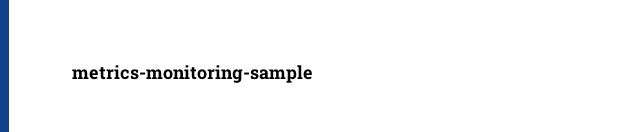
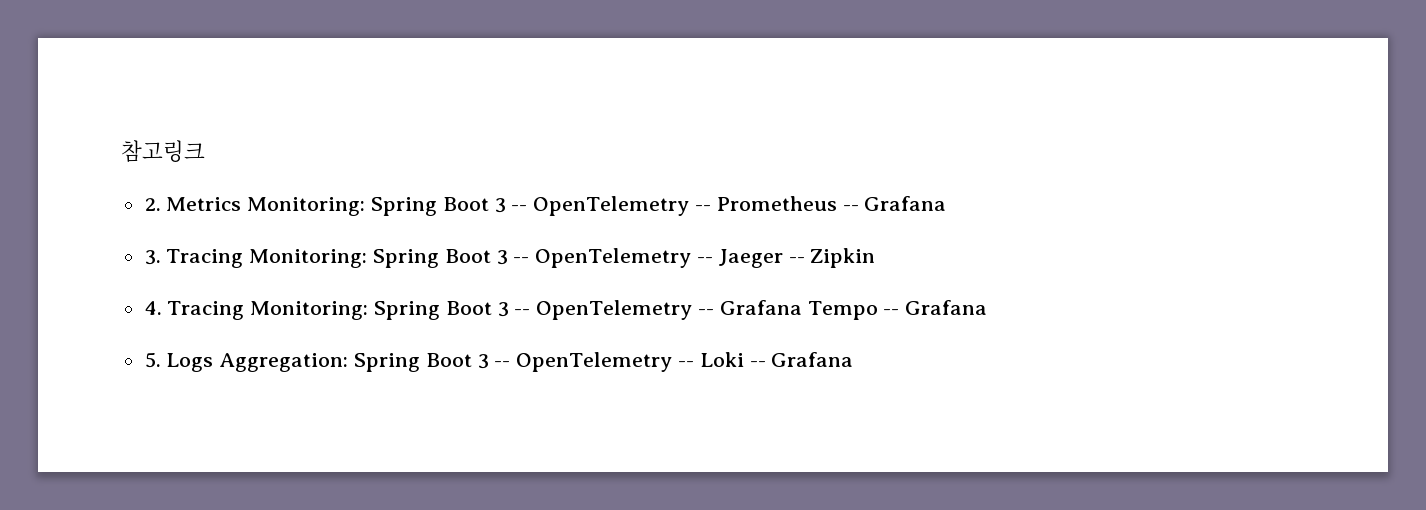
[72,65,313,83] metrics-monitoring-sample -> [121,140,205,162] [144,196,947,216] [144,248,876,268] [144,300,988,320] [144,352,854,372] 참고링크 // 2. Metrics Monitoring: Spring Boot 3 -- OpenTelemetry -- Prometheus -- Grafana // 3. Tracing Monitoring: Spring Boot 3 -- OpenTelemetry -- Jaeger -- Zipkin // 4. Tracing Monitoring: Spring Boot 3 -- OpenTelemetry -- Grafana Tempo -- Grafana // 5. Logs Aggregation: Spring Boot 3 -- OpenTelemetry -- Loki -- Grafana

